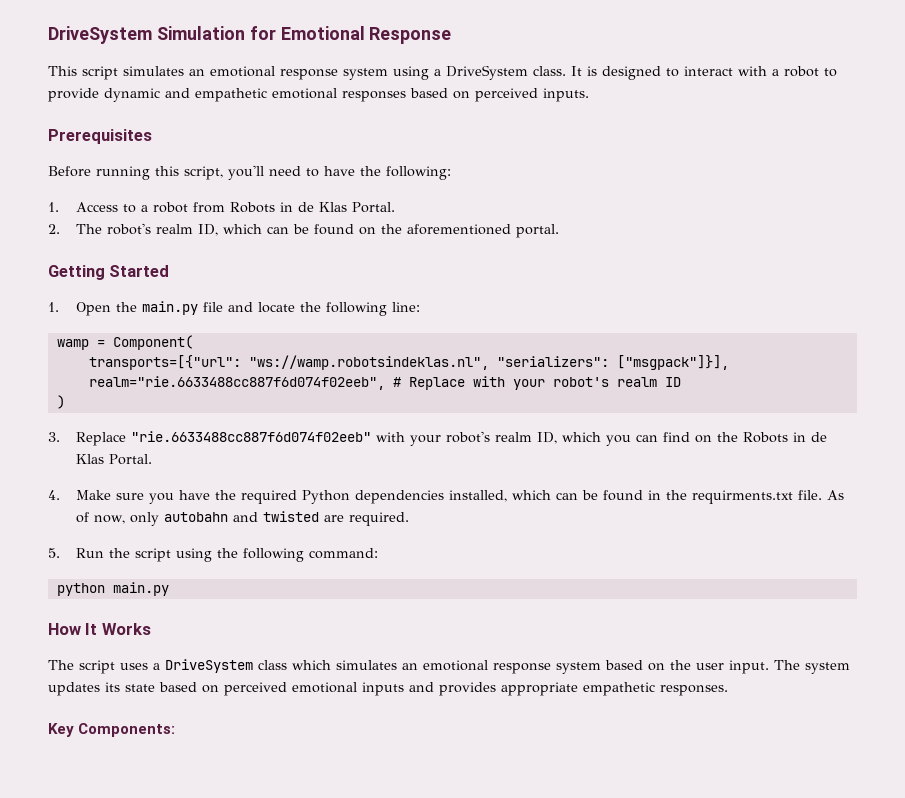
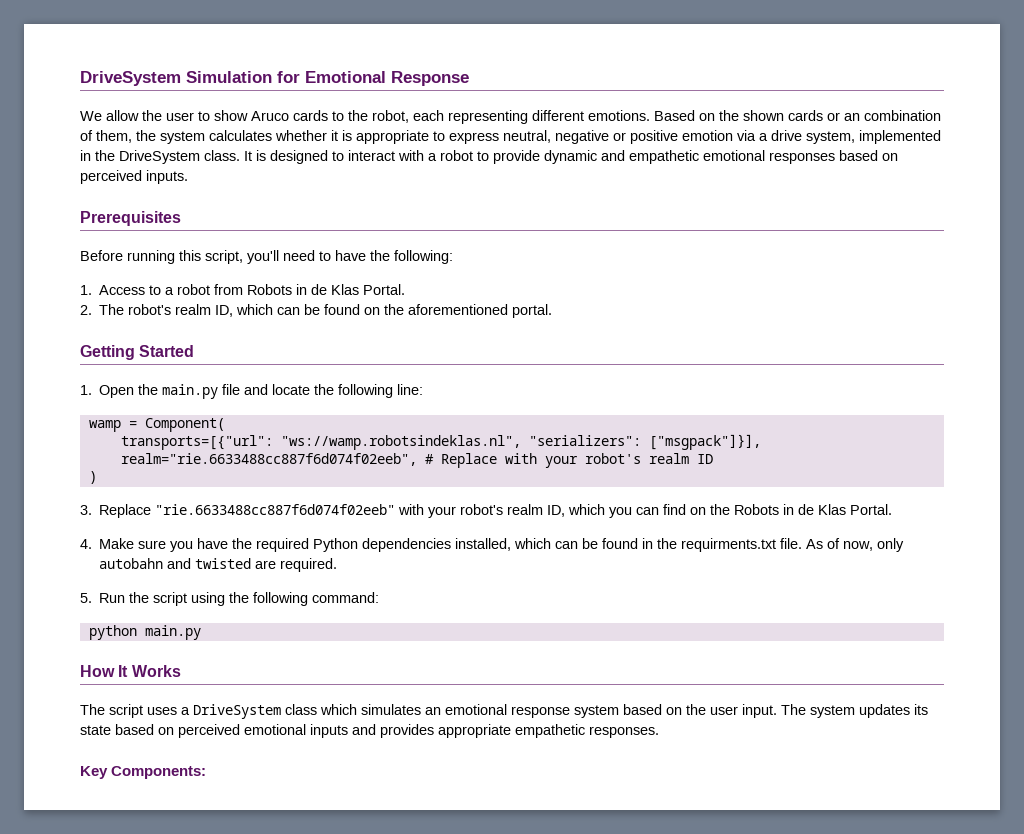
[48,66,441,80] This script simulates an emotional response system using a -> [80,110,941,124] [80,130,941,144] [80,150,115,161] We allow the user to show Aruco cards to the robot, each representing different emotions. Based on the shown cards or an combination of them, the system calculates whether it is appropriate to express neutral, negative or positive emotion via a drive system, implemented in the

